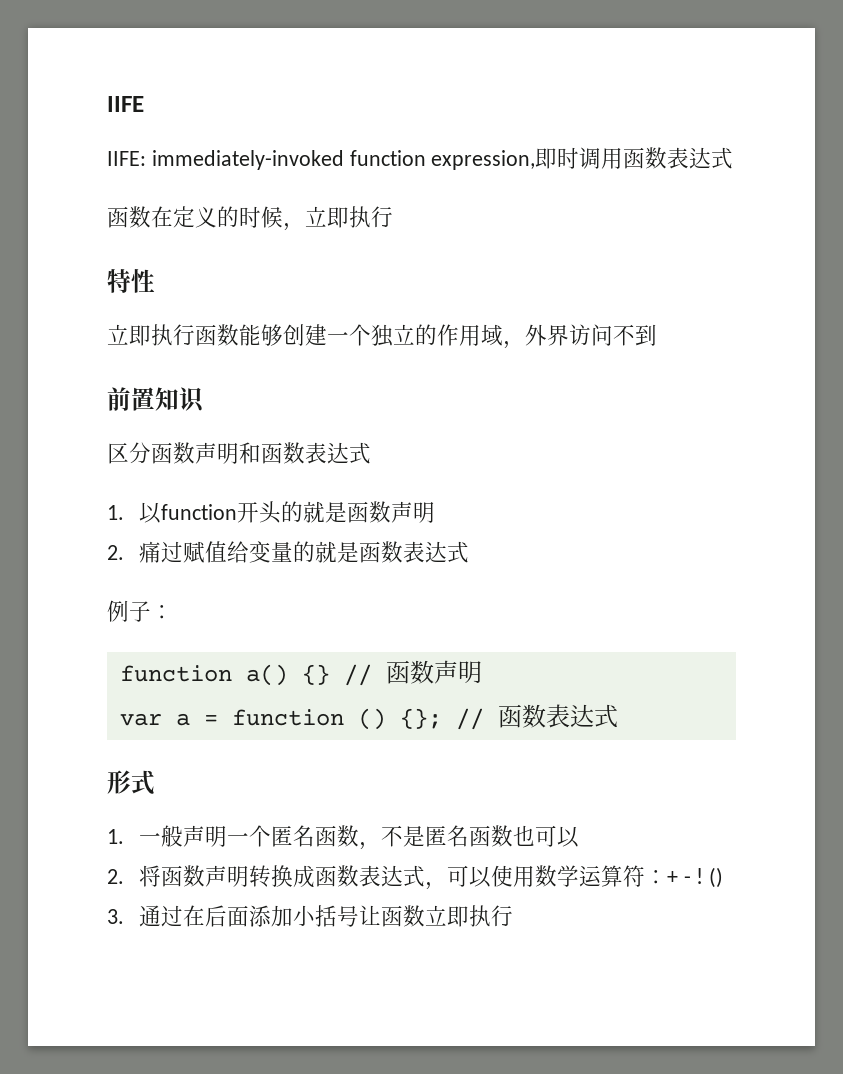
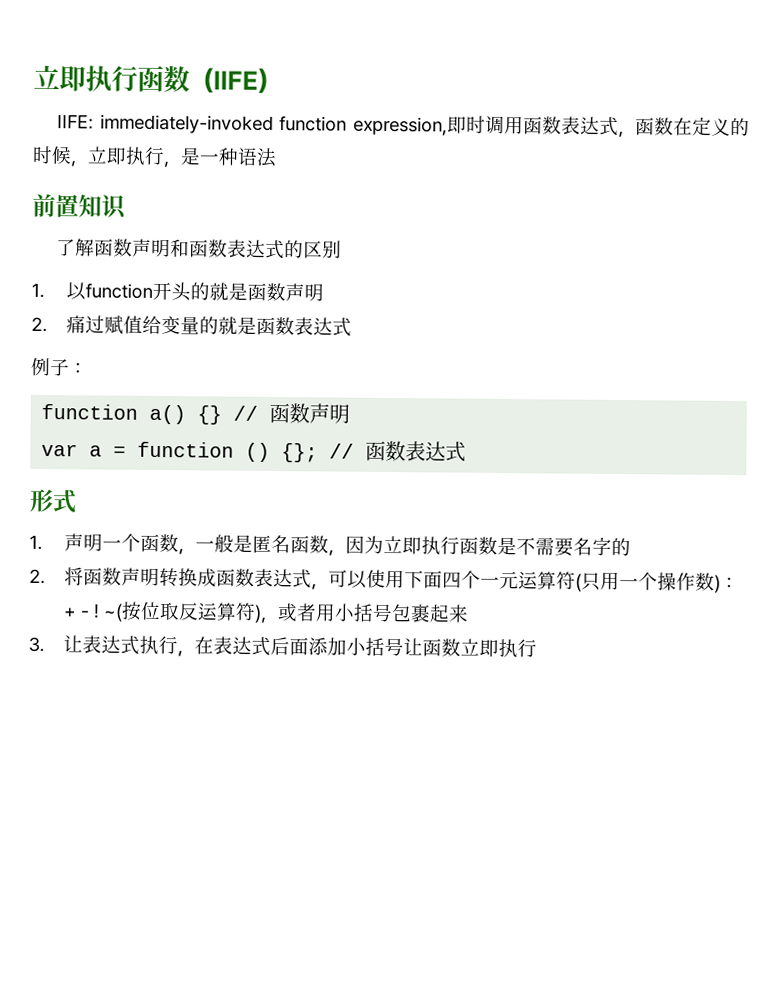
(107, 104) none -> [33,64,214,93] 立即执行函数（
(144, 104) none -> [257,67,282,94] ）
(734, 158) // -> [618,130,636,138] ，
[107,269,155,293] [107,324,657,349] // 特性 // 立即执行函数能够创建一个独立的作用域，外界访问不到 -> [163,147,277,168] ，是一种语法
[107,442,151,464] 区分 -> [56,238,96,257] 了解
(371, 453) none -> [284,240,343,259] 的区别
[138,825,183,847] 一般 -> (43, 542) none
[270,825,579,850] 匿名函数，不是匿名函数也可以 -> [139,533,631,557] 函数，一般是匿名函数，因为立即执行函数是不需要名字的
[534,865,724,888] [107,905,205,927] 数学运算符：+ - ! () // 3.通过在 -> [403,570,738,593] [62,601,469,624] [28,635,271,657] 下面四个一元运算符(只用一个操作数)：+ - ! ~(按位取反运算符)，或者用小括号包裹起来 // 3.让表达式执行，在表达式

